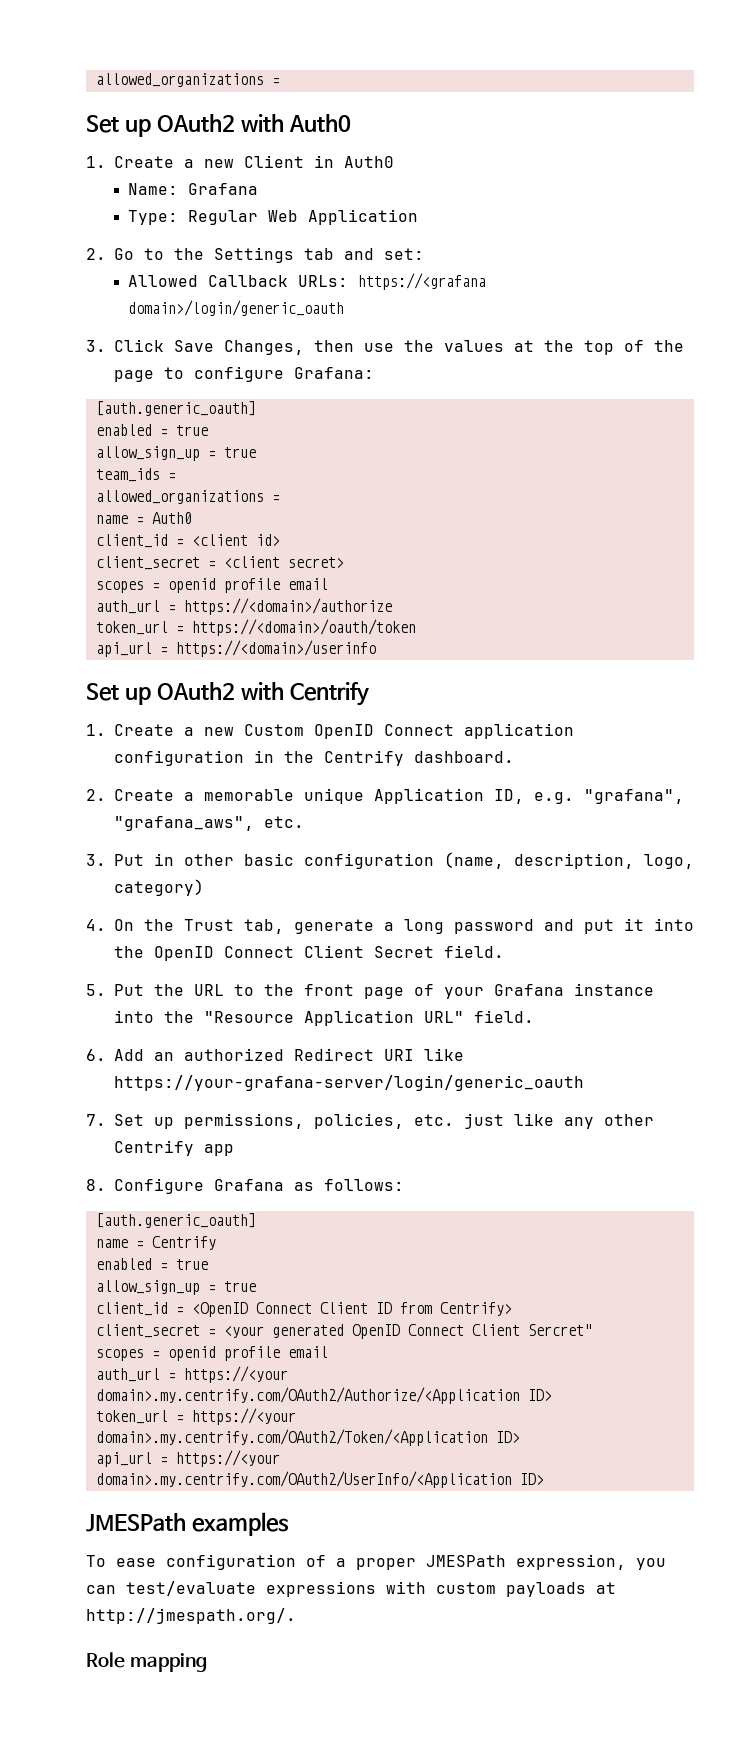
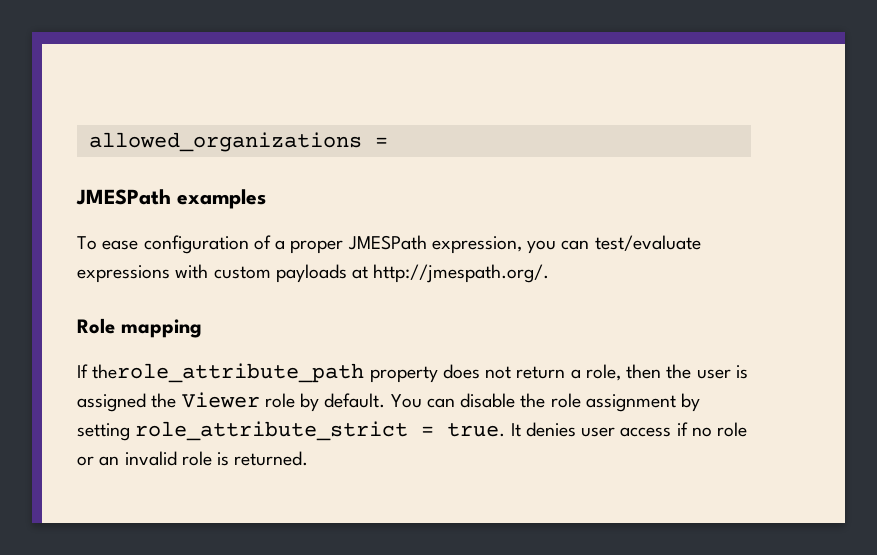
[95,73,280,87] [86,114,351,137] [86,155,394,168] [128,183,259,195] [128,209,419,225] [86,247,424,263] [128,273,487,290] [128,300,345,316] [86,339,684,355] [114,366,374,382] [95,401,256,416] [95,424,208,436] [95,446,256,461] [95,468,176,482] [95,490,280,504] [95,512,192,524] [95,534,280,548] [95,556,344,570] [95,578,328,593] [95,598,392,615] [95,619,416,636] [95,640,376,657] [86,682,369,706] [86,723,574,739] [114,750,514,766] [86,788,684,804] [114,816,304,831] [86,852,694,869] [114,879,204,896] [86,918,694,934] [114,945,504,961] [86,983,654,999] [114,1010,534,1026] [86,1048,464,1061] [114,1075,584,1091] [86,1113,654,1129] [114,1140,234,1156] [86,1178,404,1194] [95,1213,256,1228] [95,1236,216,1250] [95,1258,208,1270] [95,1280,256,1295] [95,1302,512,1317] [95,1324,592,1339] [95,1346,328,1361] [95,1366,288,1383] [95,1387,552,1404] [95,1408,296,1425] [95,1429,520,1446] [95,1450,280,1467] [95,1471,544,1488] allowed_organizations = // Set up OAuth2 with Auth0 // 1. Create a new Client in Auth0 // Name: Grafana // Type: Regular Web Application // 2. Go to the Settings tab and set: // Allowed Callback URLs: https://<grafana domain>/login/generic_oauth // 3. Click Save Changes, then use the values at the top of the page to configure Grafana: // [auth.generic_oauth] // enabled = true // allow_sign_up = true // team_ids = // allowed_organizations = // name = Auth0 // client_id = <client id> // client_secret = <client secret> // scopes = openid profile email // auth_url = https://<domain>/authorize // token_url = https://<domain>/oauth/token // api_url = https://<domain>/userinfo // Set up OAuth2 with Centrify // 1. Create a new Custom OpenID Connect application configuration in the Centrify dashboard. // 2. Create a memorable unique Application ID, e.g. "grafana", "grafana_aws", etc. // 3. Put in other basic configuration (name, description, logo, category) // 4. On the Trust tab, generate a long password and put it into the OpenID Connect Client Secret field. // 5. Put the URL to the front page of your Grafana instance into the "Resource Application URL" field. // 6. Add an authorized Redirect URI like https://your-grafana-server/login/generic_oauth // 7. Set up permissions, policies, etc. just like any other Centrify app // 8. Configure Grafana as follows: // [auth.generic_oauth] // name = Centrify // enabled = true // allow_sign_up = true // client_id = <OpenID Connect Client ID from Centrify> // client_secret = <your generated OpenID Connect Client Sercret" // scopes = openid profile email // auth_url = https://<your domain>.my.centrify.com/OAuth2/Authorize/<Application ID> // token_url = https://<your domain>.my.centrify.com/OAuth2/Token/<Application ID> // api_url = https://<your domain>.my.centrify.com/OAuth2/UserInfo/<Application ID> -> [88,132,388,152] allowed_organizations =
(208, 1662) none -> [77,363,748,383] [77,392,701,412] [77,421,748,441] [77,451,309,466] // If therole_attribute_path property does not return a role, then the user is assigned the Viewer role by default. You can disable the role assignment by setting role_attribute_strict = true. It denies user access if no role or an invalid role is returned.

